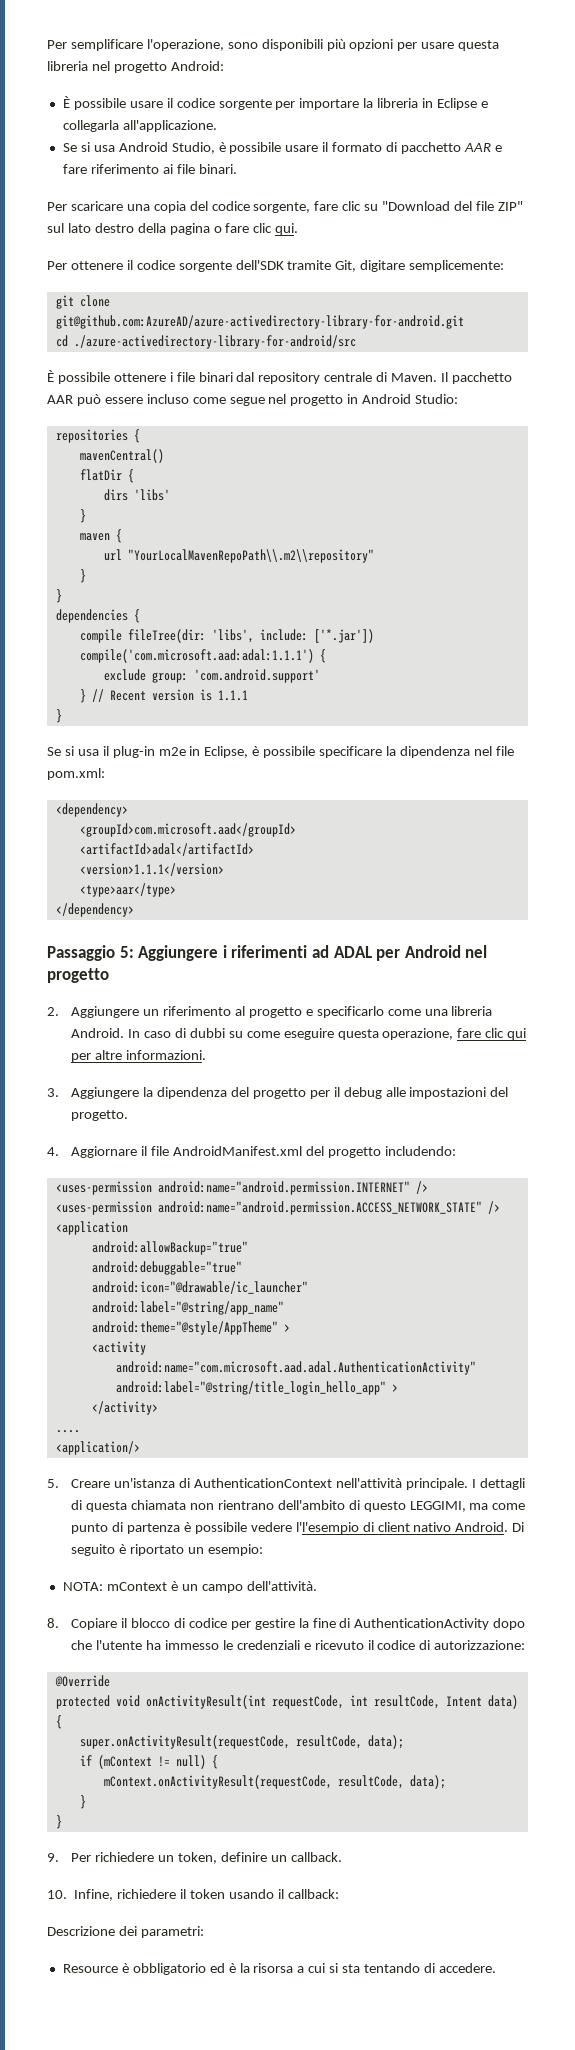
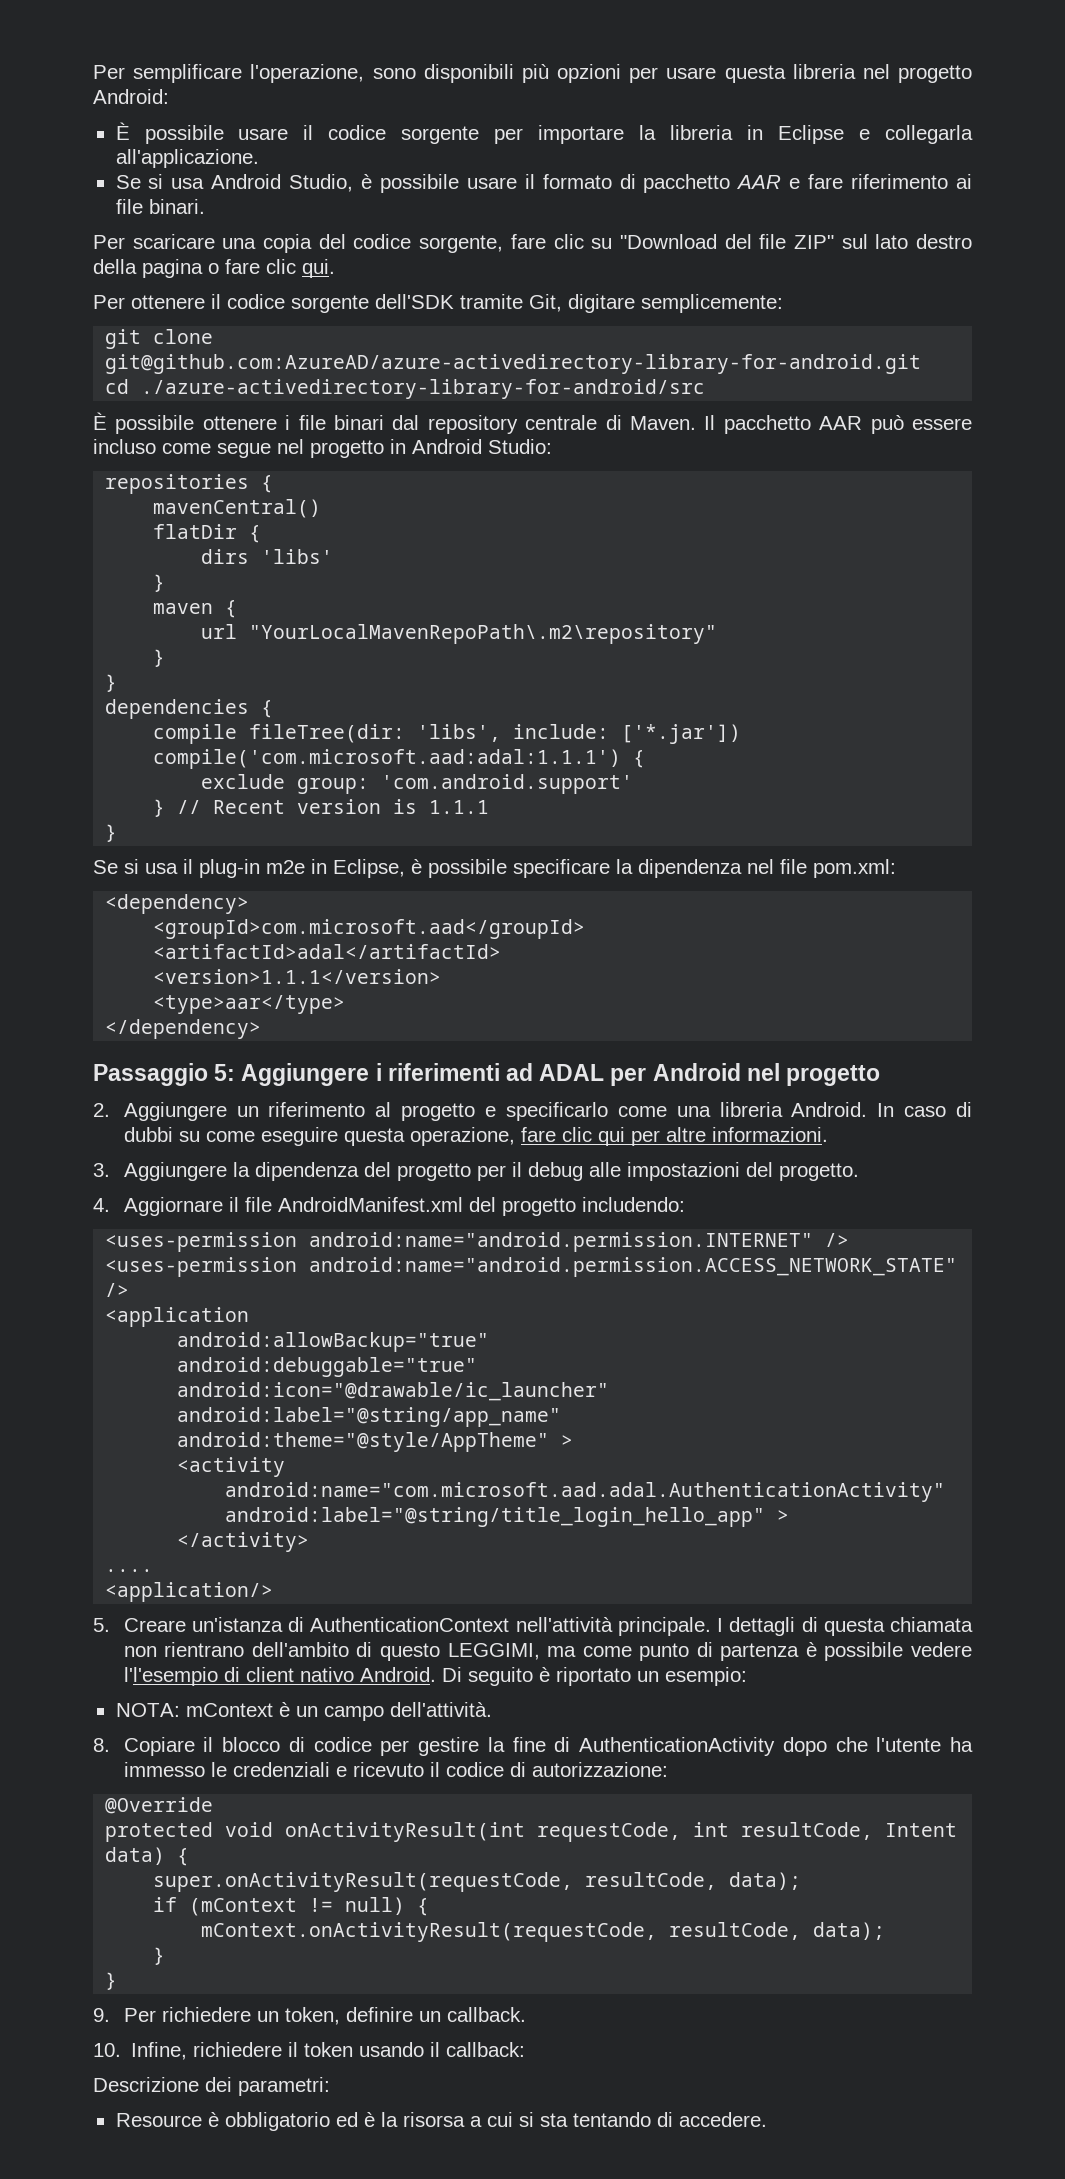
[127,549,374,563] "YourLocalMavenRepoPath\\.m2\\repository" -> [249,624,718,644] "YourLocalMavenRepoPath\.m2\repository"

